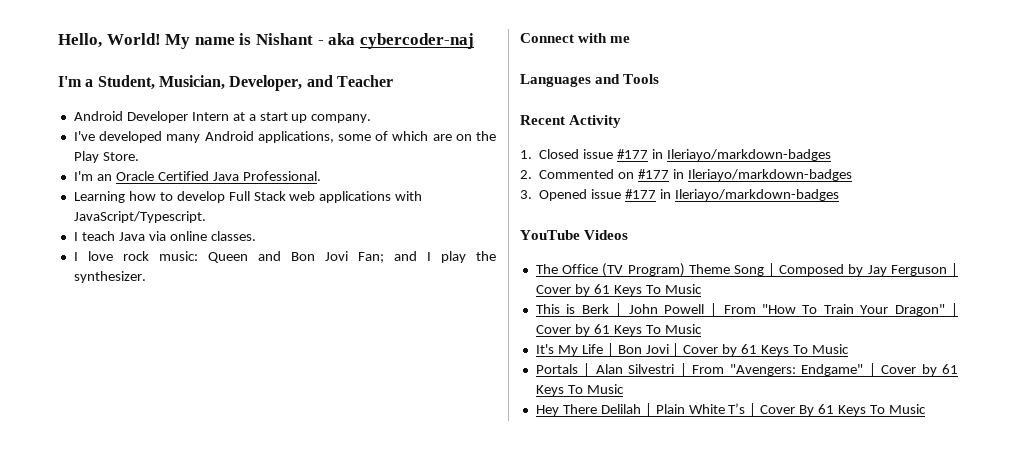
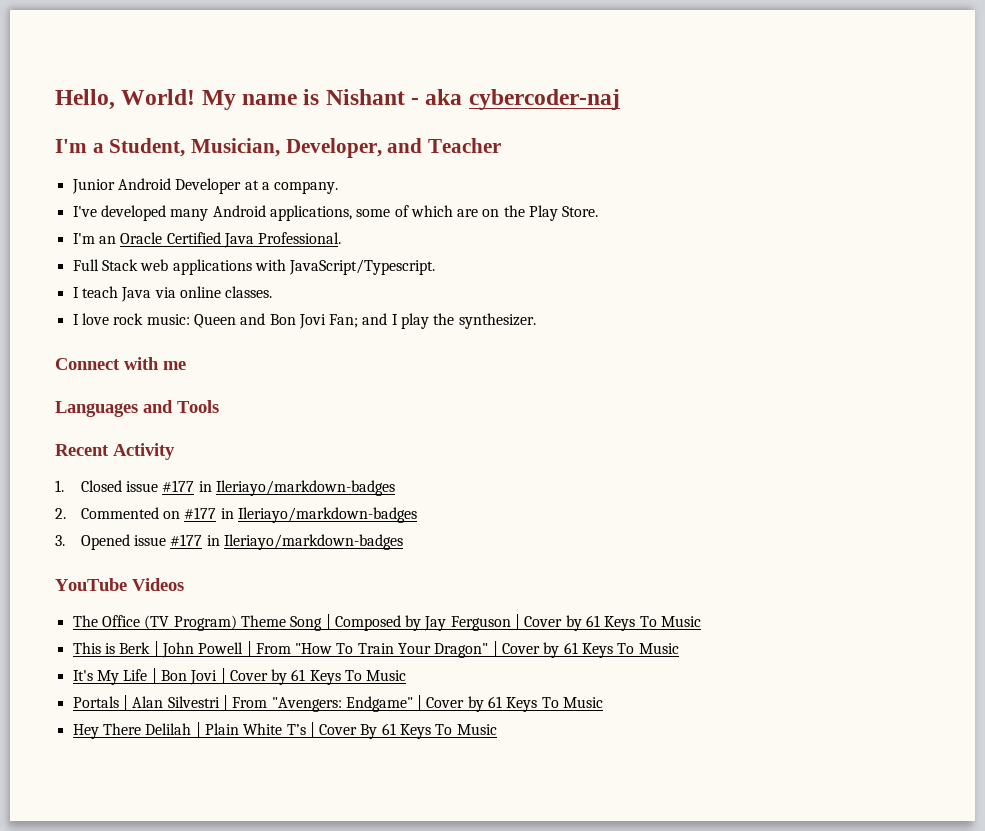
(393, 81) none -> [71,179,115,194] Junior
[191,112,229,121] Intern -> (242, 186) none
[259,112,308,123] start up -> (270, 186) none
[73,191,225,203] Learning how to develop -> (342, 238) none

